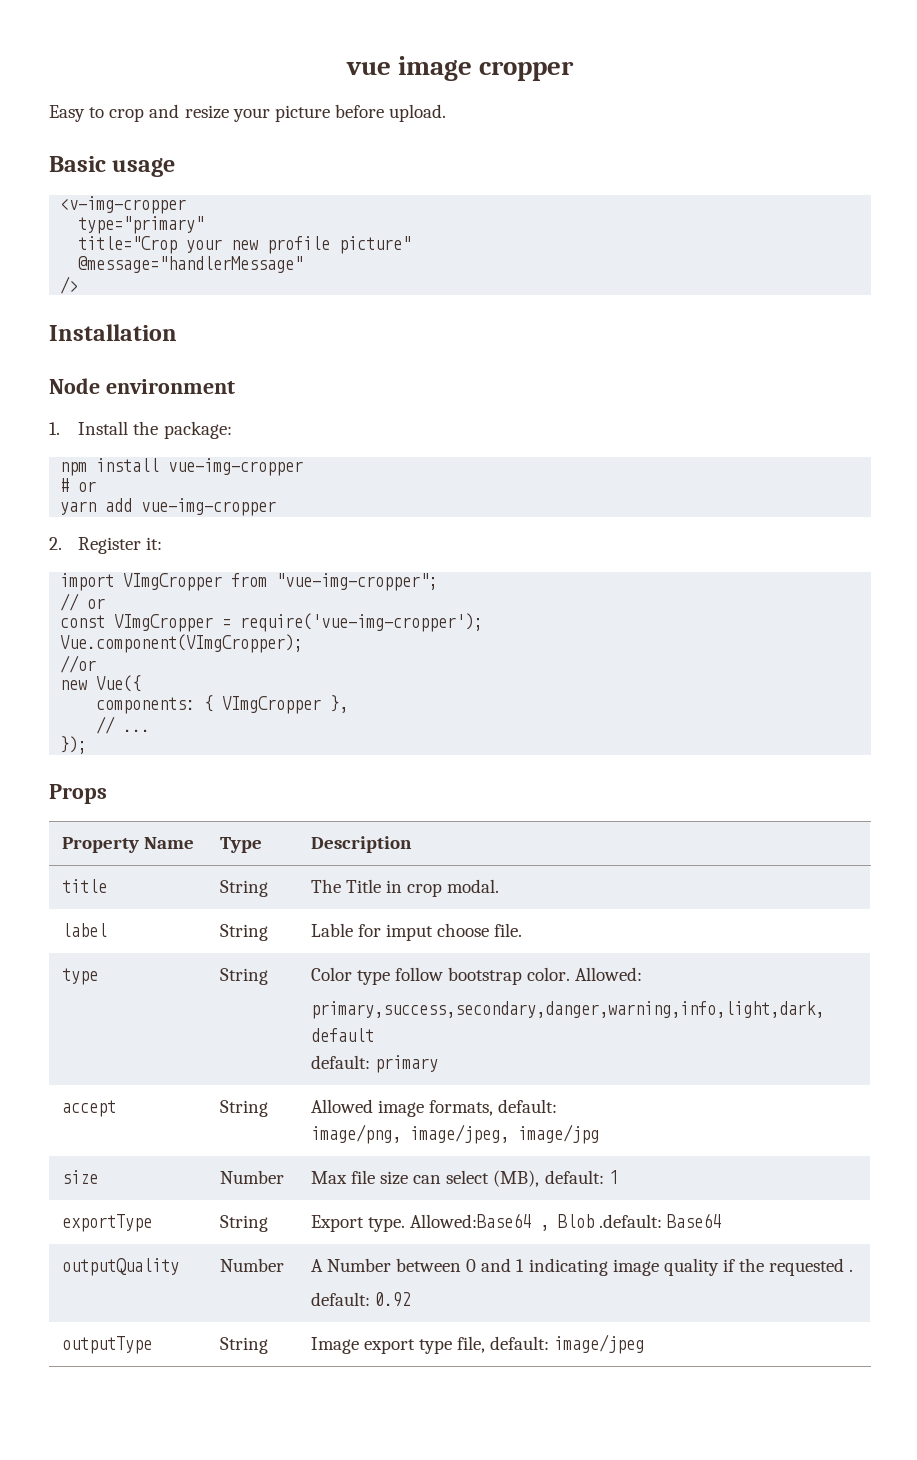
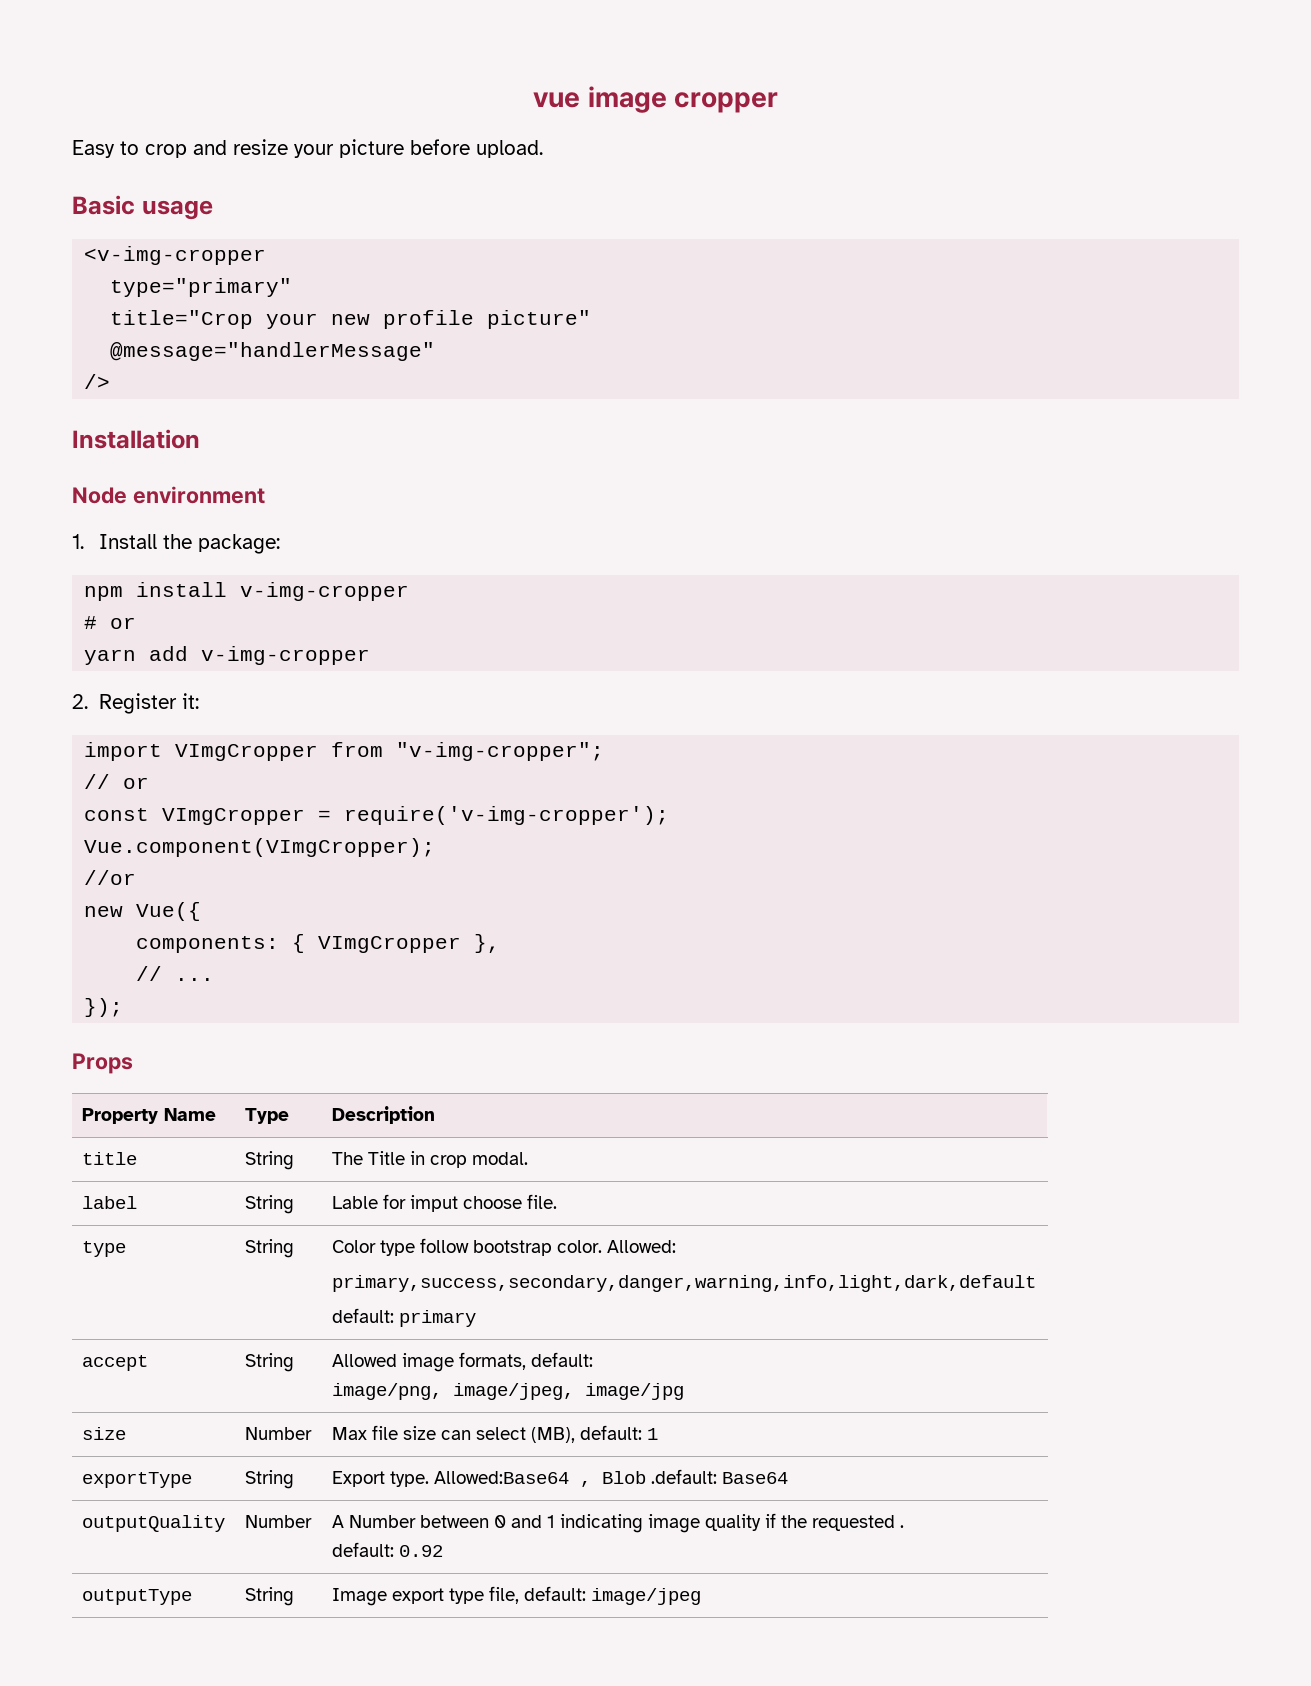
[168,458,304,476] vue-img-cropper -> [240,582,410,601] v-img-cropper
[141,498,277,516] vue-img-cropper -> [201,646,371,665] v-img-cropper
[276,573,439,591] "vue-img-cropper"; -> [396,742,605,761] "v-img-cropper";
[240,613,484,632] require('vue-img-cropper'); -> [344,806,670,825] require('v-img-cropper');

